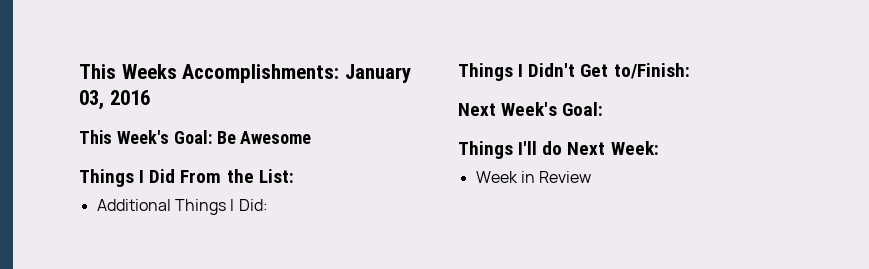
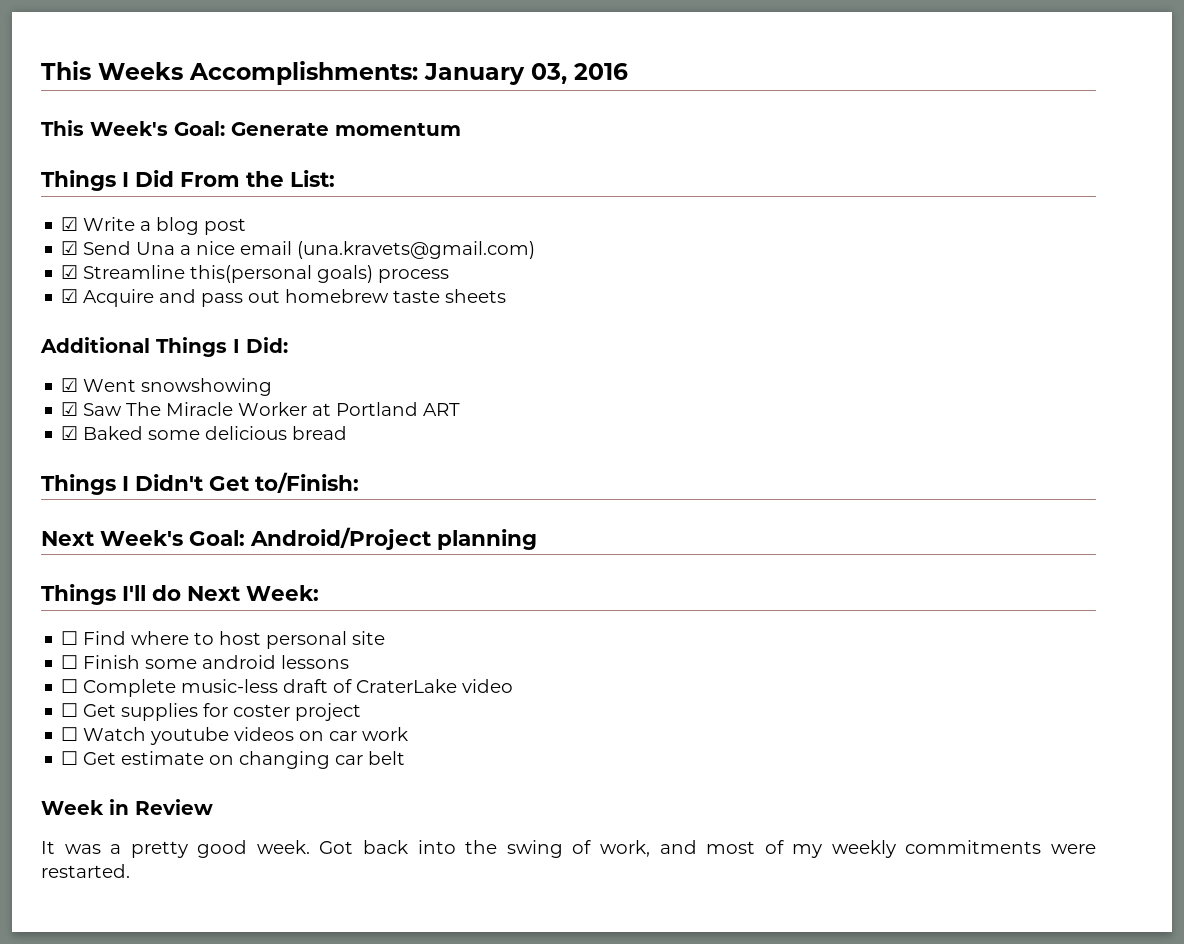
[216,131,312,144] Be Awesome -> [231,122,461,136] Generate momentum
[96,199,268,215] Additional Things I Did: -> [61,217,247,235] [61,241,536,259] [61,265,450,283] [61,289,507,307] [40,337,288,357] [61,378,273,396] [61,402,461,416] [61,426,348,440] ☑ Write a blog post // ☑ Send Una a nice email (una.kravets@gmail.com) // ☑ Streamline this(personal goals) process // ☑ Acquire and pass out homebrew taste sheets // Additional Things I Did: // ☑ Went snowshowing // ☑ Saw The Miracle Worker at Portland ART // ☑ Baked some delicious bread
(604, 109) none -> [250,527,537,550] Android/Project planning
[475,171,592,183] Week in Review -> [61,631,386,649] [61,655,350,669] [61,679,514,697] [61,703,362,721] [61,727,409,745] [61,751,406,769] [41,799,213,815] [41,840,1096,858] [41,864,130,878] ☐ Find where to host personal site // ☐ Finish some android lessons // ☐ Complete music-less draft of CraterLake video // ☐ Get supplies for coster project // ☐ Watch youtube videos on car work // ☐ Get estimate on changing car belt // Week in Review // It was a pretty good week. Got back into the swing of work, and most of my weekly commitments were restarted.

